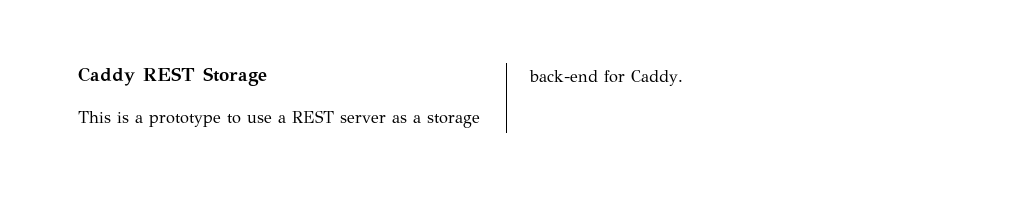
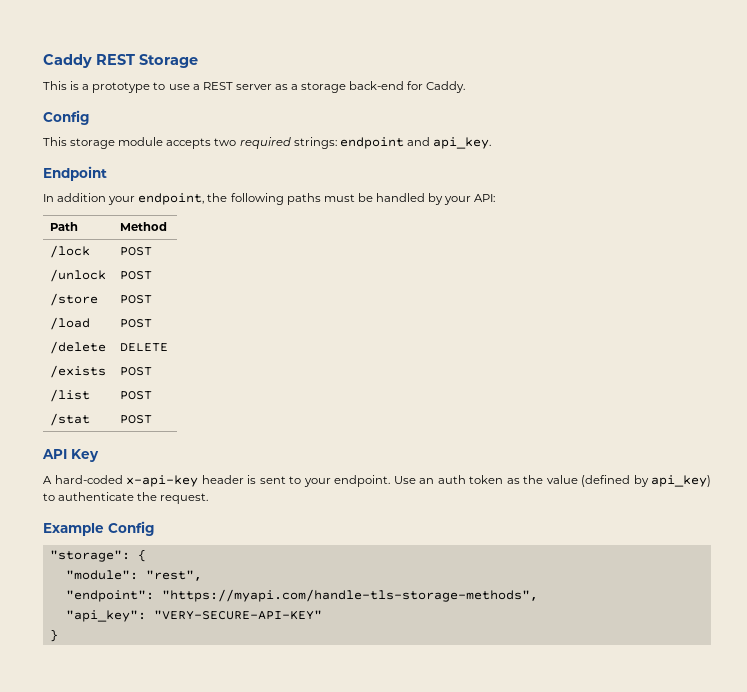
(683, 78) none -> [43,110,89,125] [43,137,491,149] [43,166,107,181] [43,193,496,205] [49,222,78,231] [119,222,167,231] [49,245,90,258] [119,247,152,256] [49,269,106,282] [119,271,152,280] [49,293,98,306] [119,295,152,304] [49,317,90,330] [119,319,152,328] [49,341,106,354] [119,343,168,352] [49,365,106,378] [119,367,152,376] [49,389,90,402] [119,391,152,400] [49,413,90,426] [119,415,152,424] [42,449,99,462] [43,475,711,487] [43,492,209,504] [43,521,154,536] [49,549,146,562] [65,570,202,581] [65,589,538,602] [65,610,322,622] [49,629,58,642] // Config // This storage module accepts two required strings: endpoint and api_key. // Endpoint // In addition your endpoint, the following paths must be handled by your API: // Path | Method // /lock | POST // /unlock | POST // /store | POST // /load | POST // /delete | DELETE // /exists | POST // /list | POST // /stat | POST // API Key // A hard-coded x-api-key header is sent to your endpoint. Use an auth token as the value (defined by api_key) to authenticate the request. // Example Config // "storage": { // "module": "rest", // "endpoint": "https://myapi.com/handle-tls-storage-methods", // "api_key": "VERY-SECURE-API-KEY" // }

